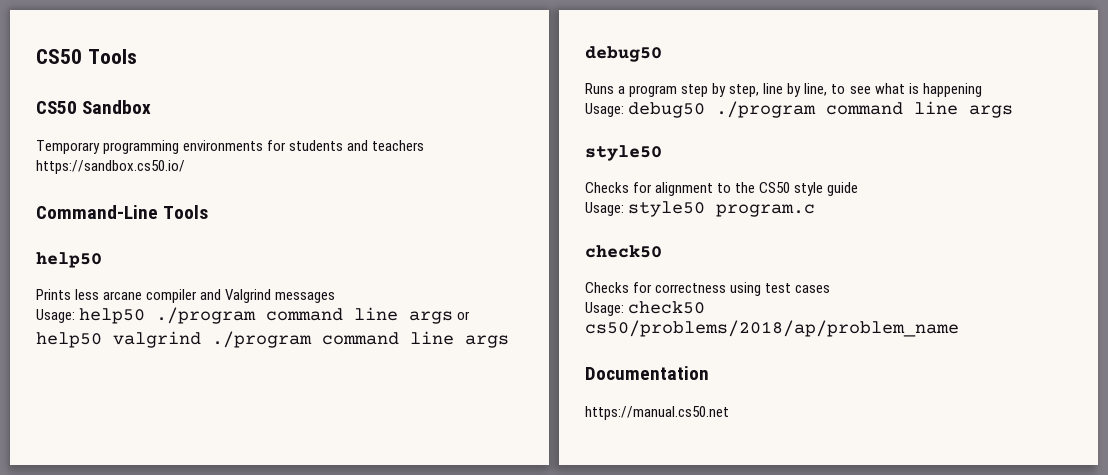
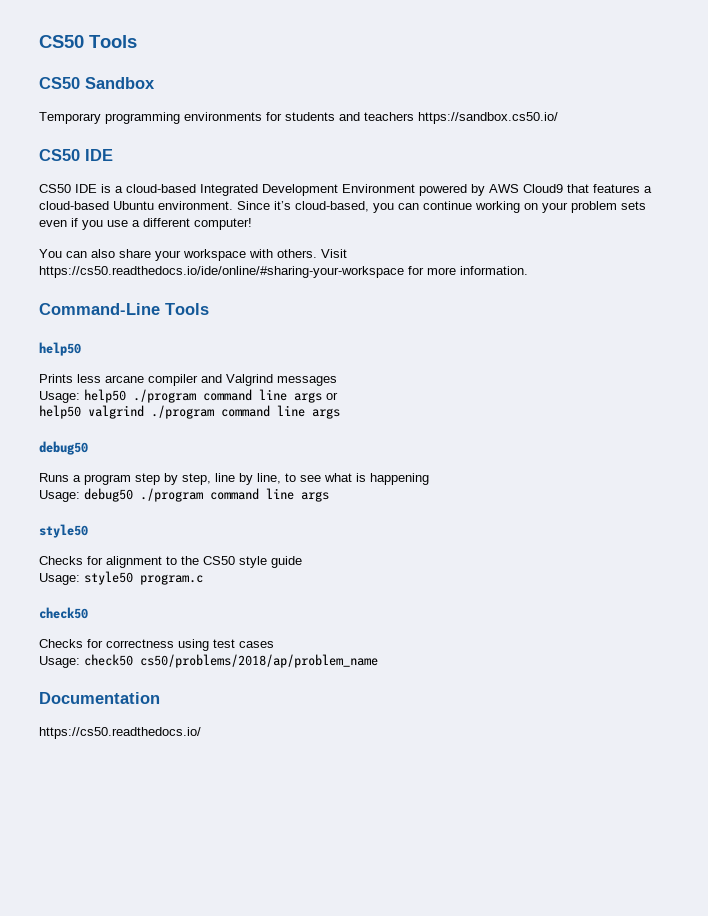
(185, 167) none -> [39,149,113,161] [39,184,652,196] [39,201,646,213] [39,218,252,230] [39,249,347,261] [39,266,528,278] // CS50 IDE // CS50 IDE is a cloud-based Integrated Development Environment powered by AWS Cloud9 that features a cloud-based Ubuntu environment. Since it’s cloud-based, you can continue working on your problem sets even if you use a different computer! // You can also share your workspace with others. Visit https://cs50.readthedocs.io/ide/online/#sharing-your-workspace for more information.
[585,406,729,420] https://manual.cs50.net -> [39,727,201,739] https://cs50.readthedocs.io/

